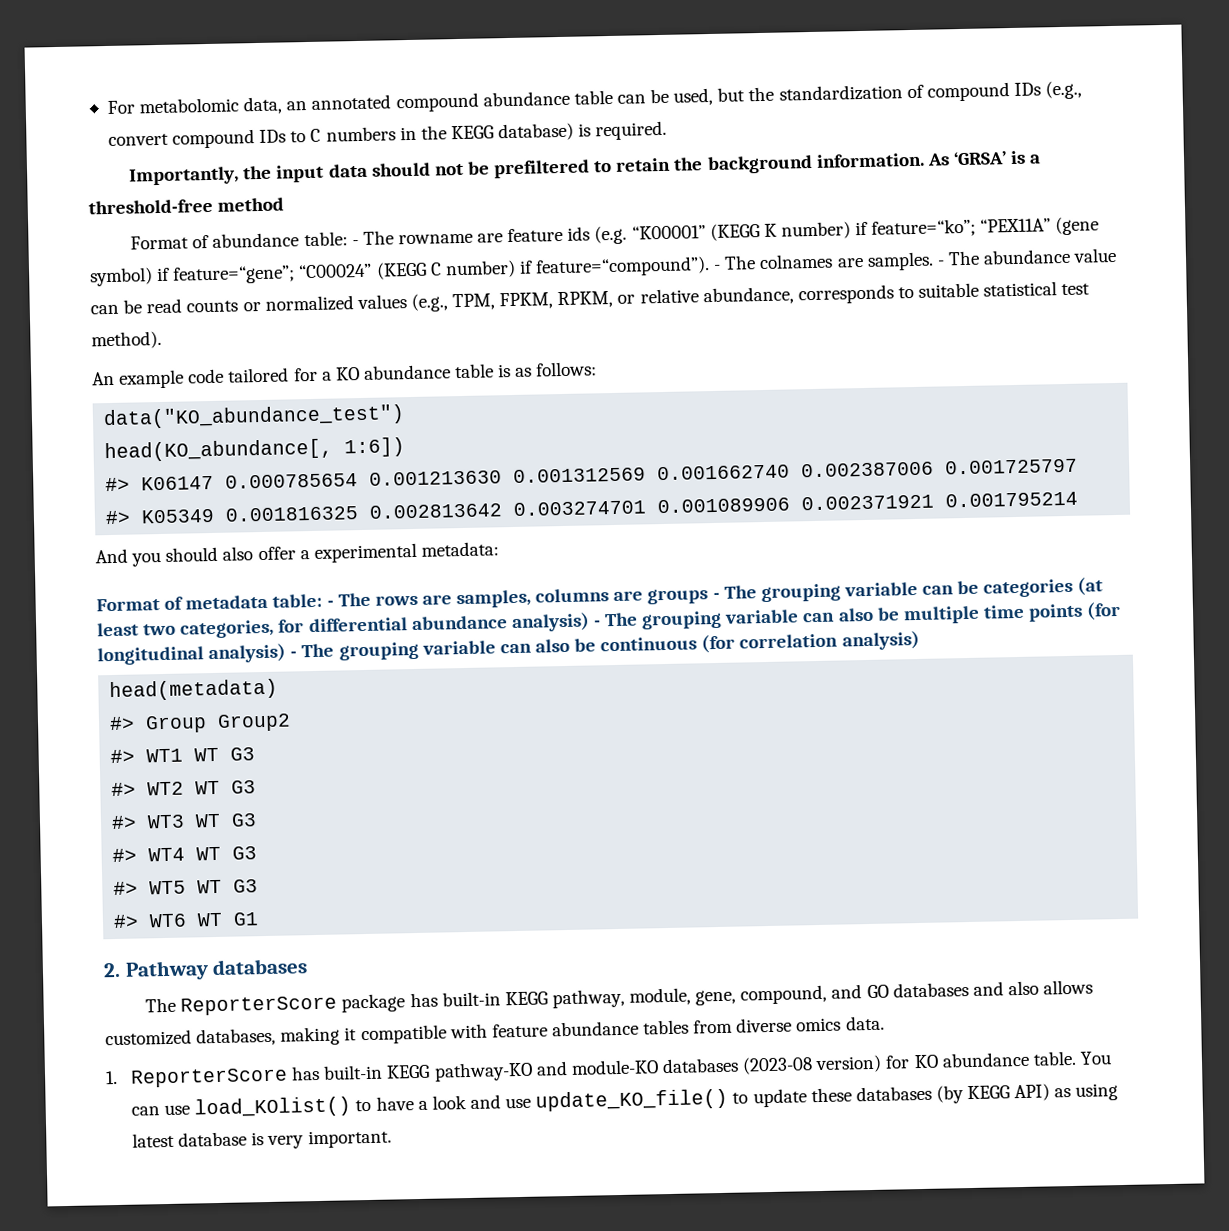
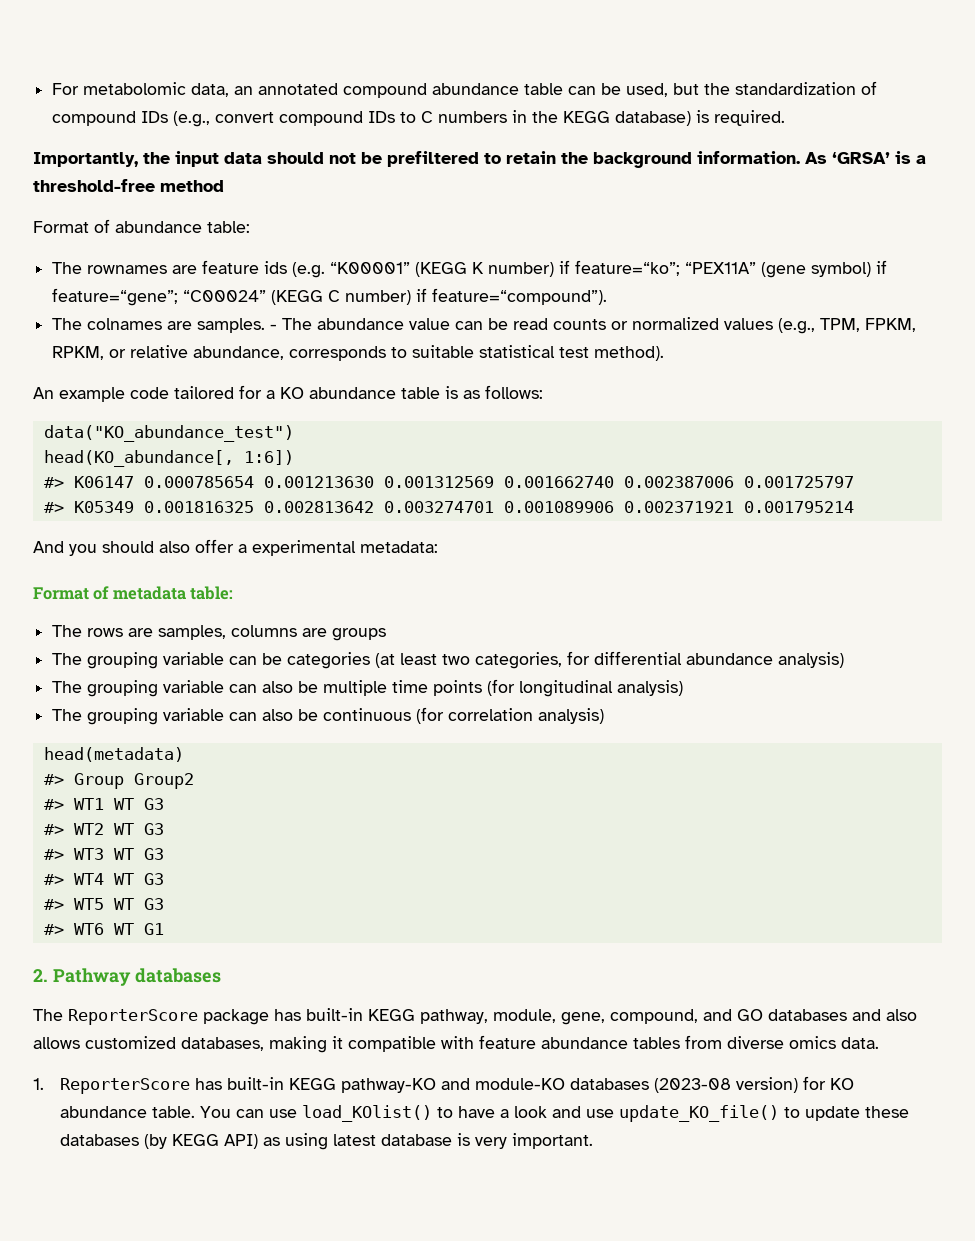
[351,230,473,246] - The rowname -> [52,262,168,274] // The rownames
[714,264,722,270] - -> (608, 296) //
[326,600,334,607] - -> (234, 593) //
[712,592,720,600] - -> (387, 634) //
[593,620,601,627] - -> (845, 660) //
[290,651,298,658] - -> (684, 688) //

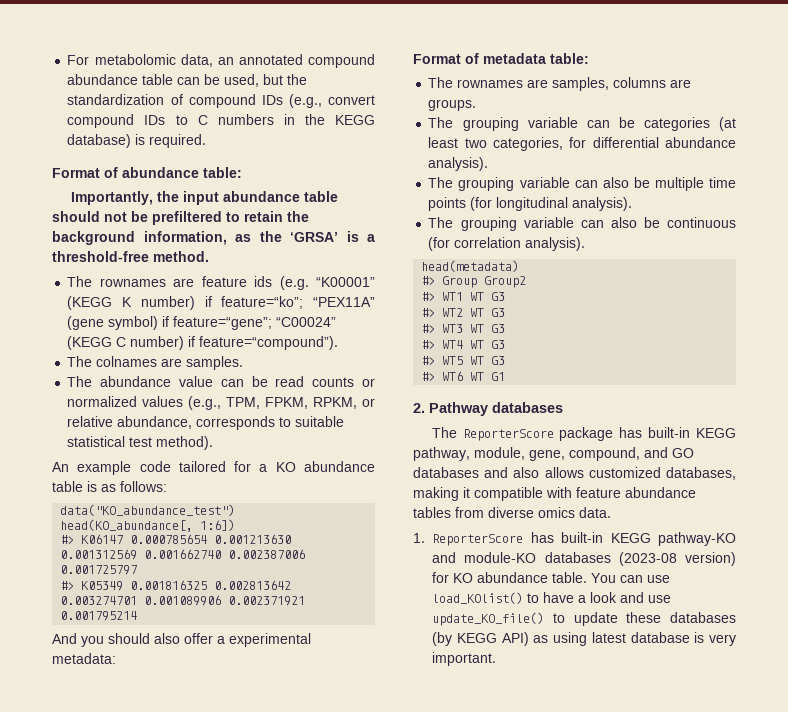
(786, 118) none -> [52,167,242,178] // Format of abundance table:
[224,152,262,164] data -> [222,191,338,202] abundance table
[697,151,827,164] information. As -> [143,231,282,245] information, as the
[160,180,224,192] [33,219,250,233] method // Format of abundance table: -> [153,251,209,262] method.
[270,324,278,330] - -> (244, 363) //
[87,628,124,637] rows -> [457,79,524,88] rownames
[332,628,387,641] groups -> [428,99,477,111] groups.
[778,652,845,668] analysis) -> [428,157,489,171] analysis).
[617,680,684,696] analysis) -> [572,197,633,211] analysis).
[538,708,605,724] analysis) -> [525,237,586,251] analysis).

